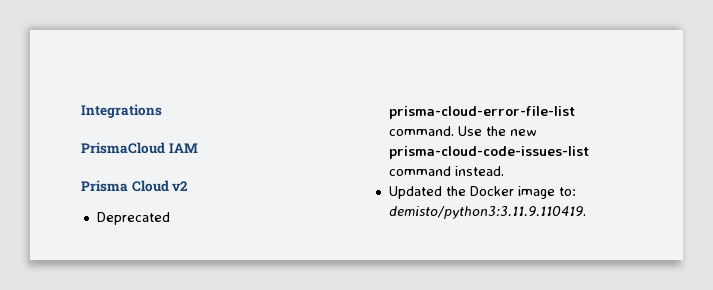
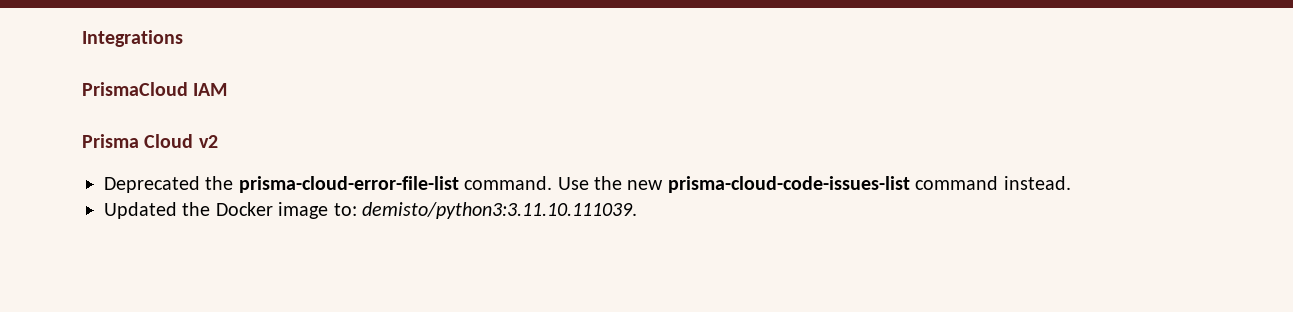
(170, 218) none -> [205,176,234,190] the
[388,206,586,219] demisto/python3:3.11.9.110419. -> [362,202,637,219] demisto/python3:3.11.10.111039.

